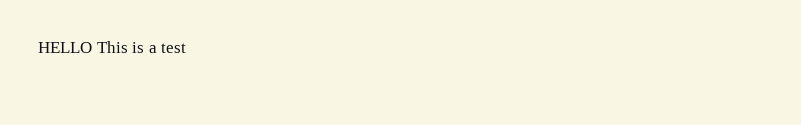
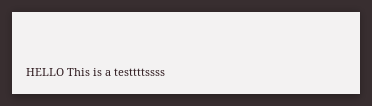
[161,43,187,53] test -> [114,68,165,76] testtttssss

